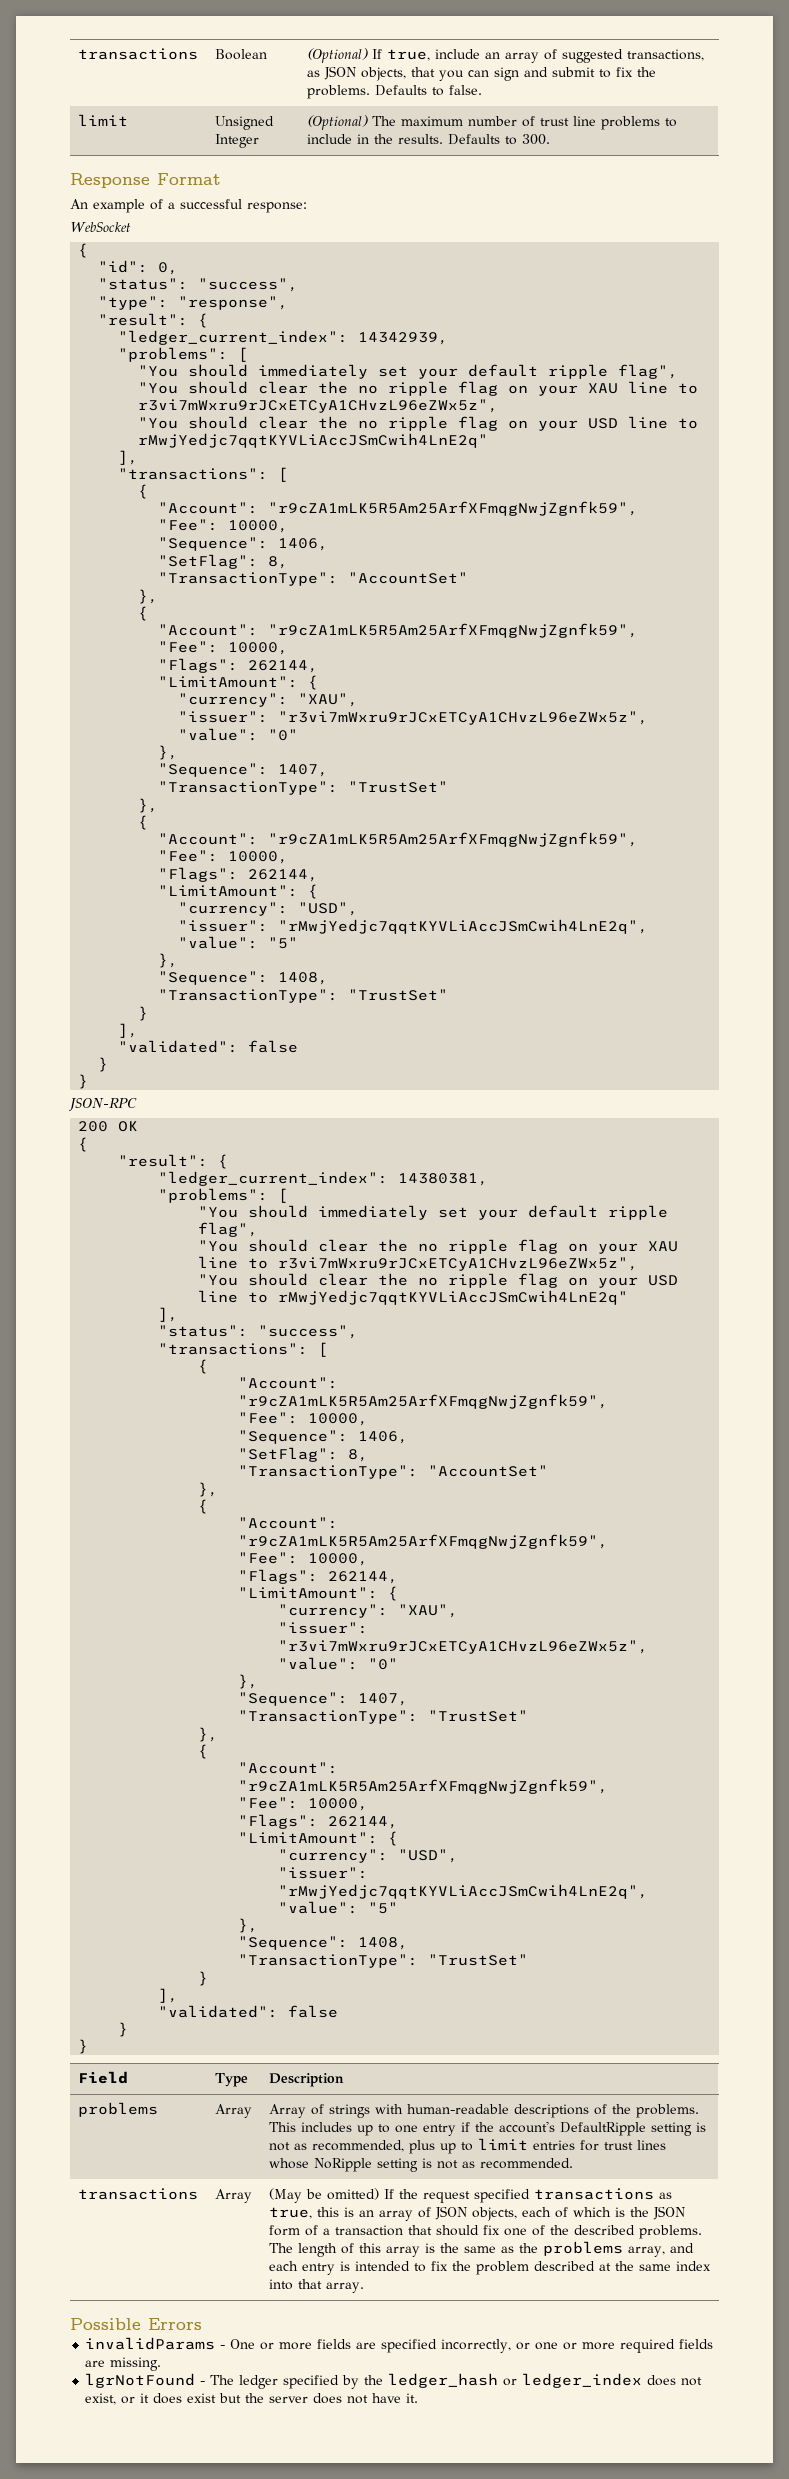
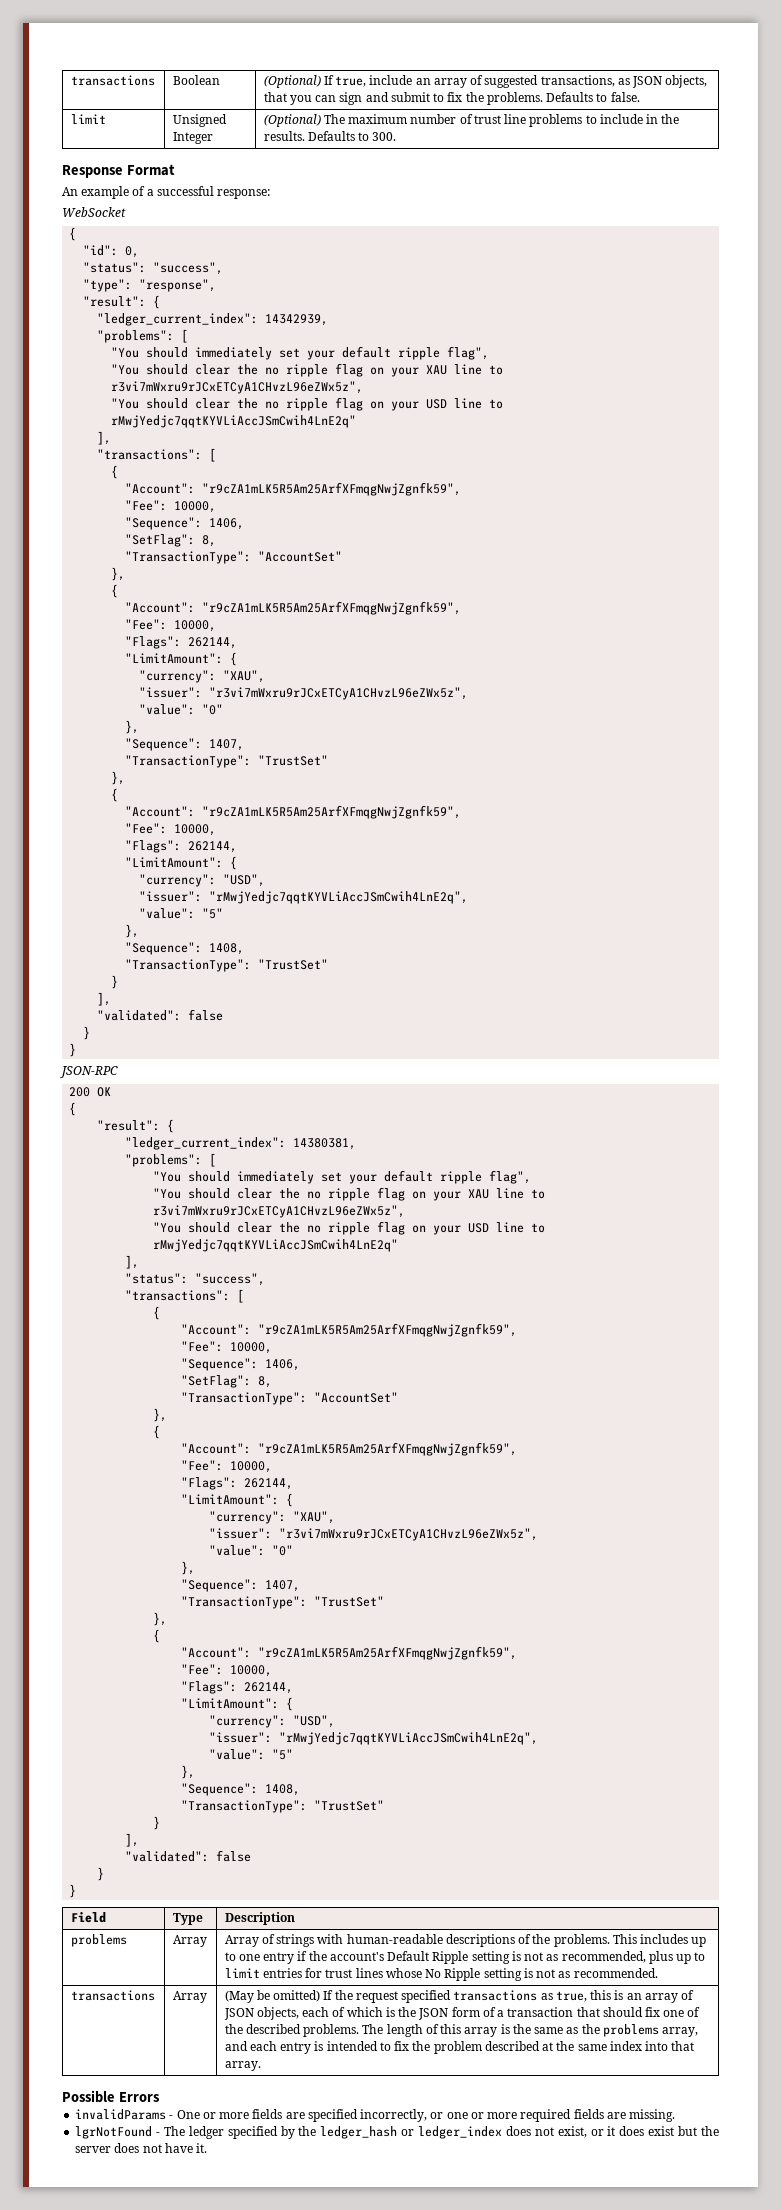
[560,2122,647,2136] DefaultRipple -> [387,1951,469,1964] Default Ripple
[314,2158,373,2172] NoRipple -> [425,1968,481,1981] No Ripple

